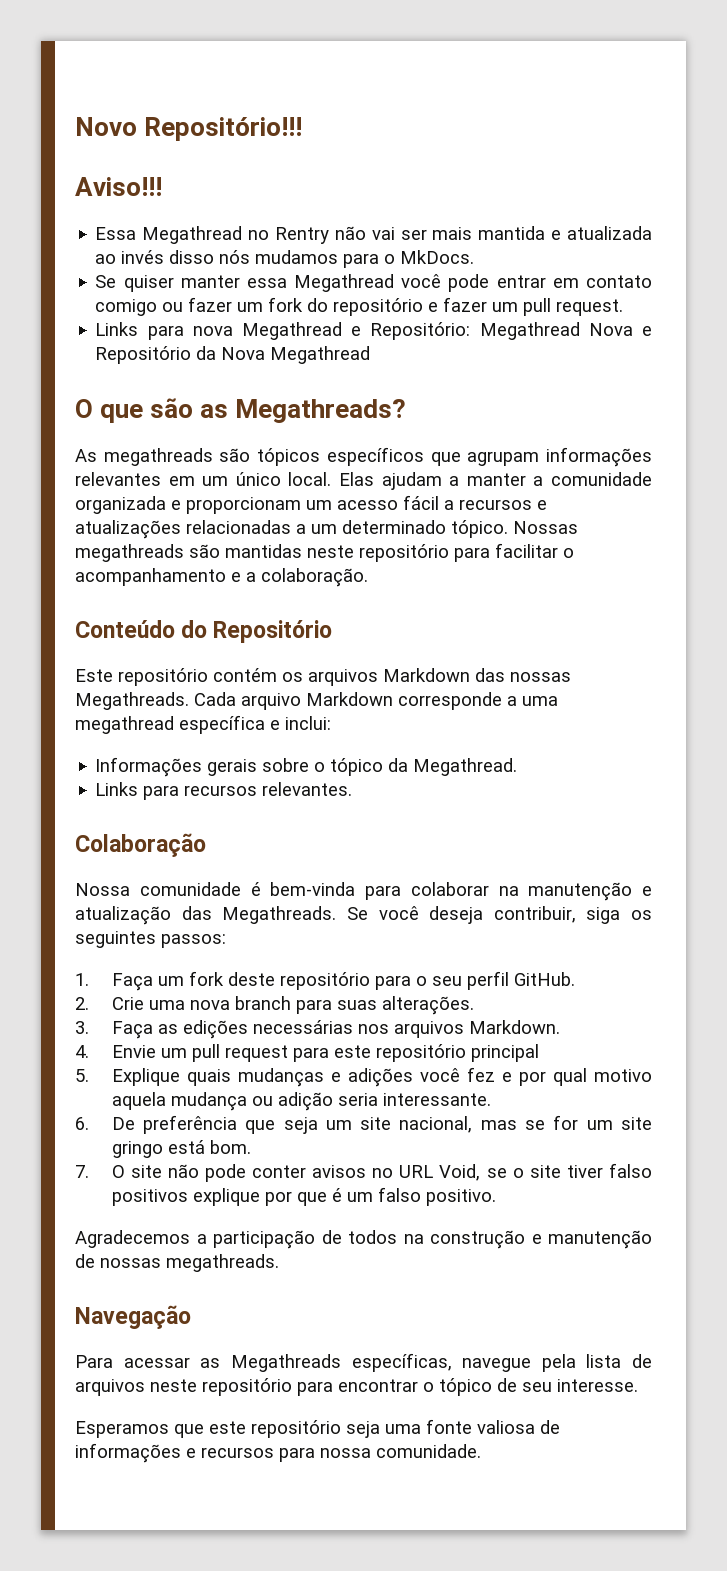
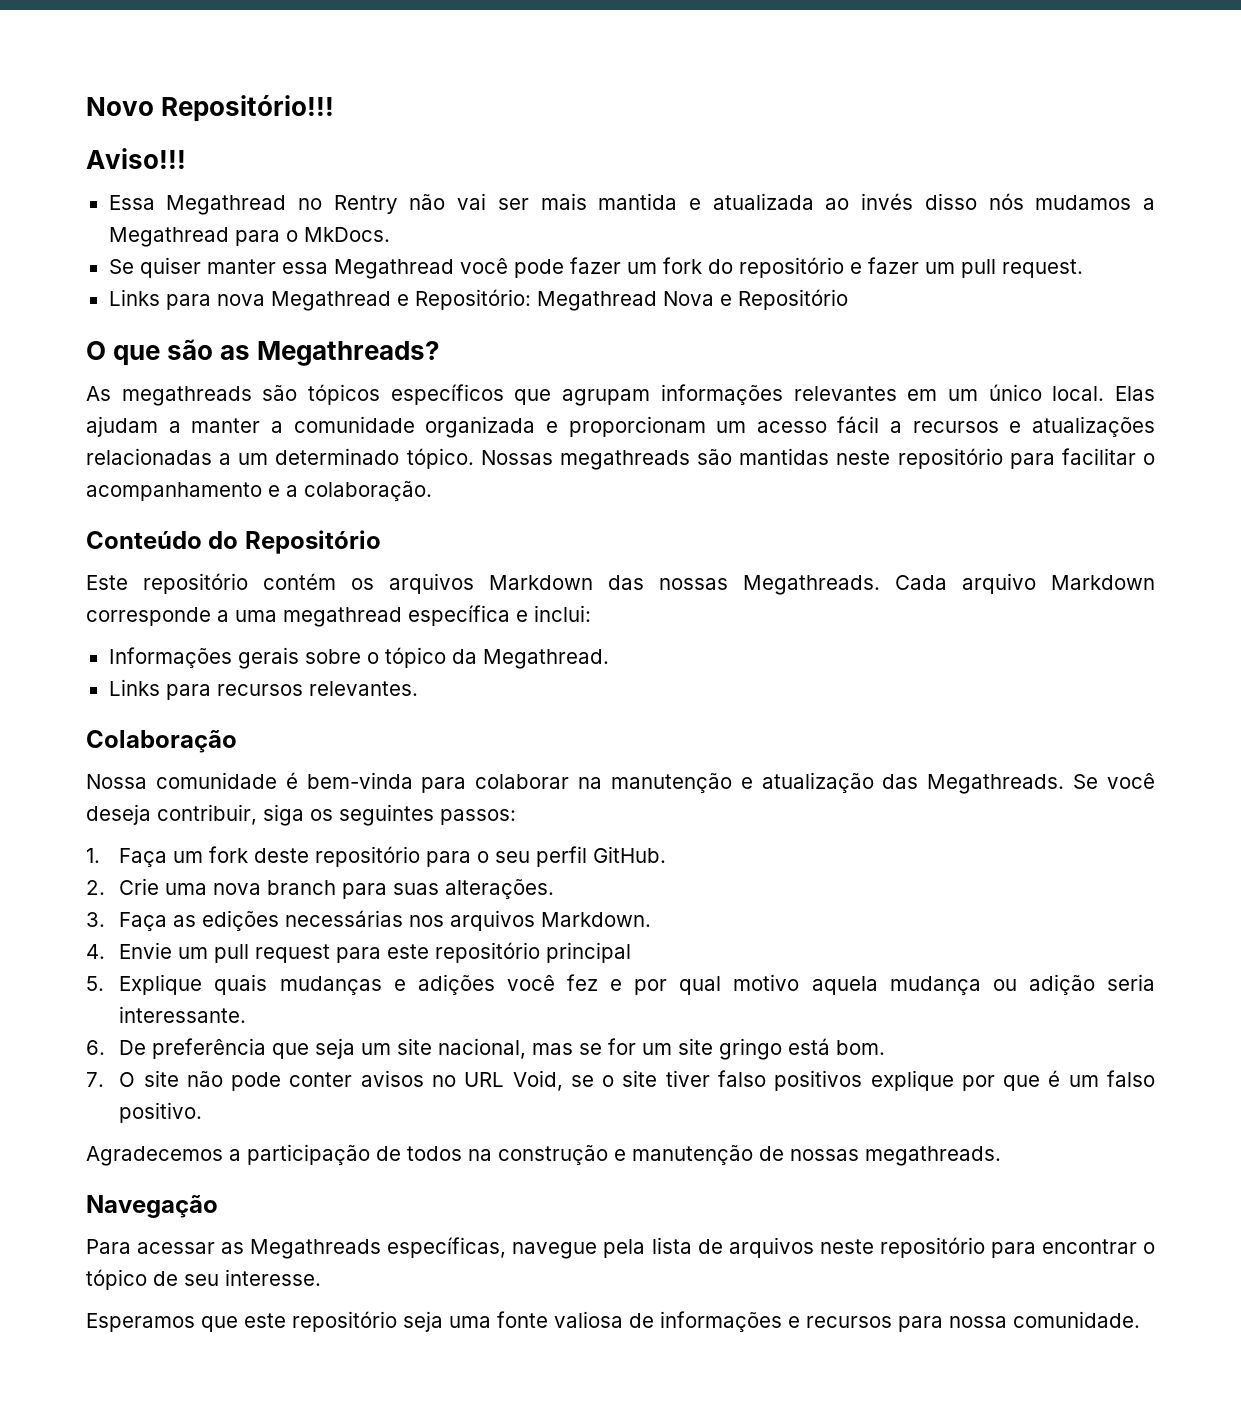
(339, 257) none -> [1143,198,1156,210] [108,227,229,247] a Megathread
[496,275,652,288] [95,299,184,316] entrar em contato comigo ou -> (564, 268) none
[196,346,371,364] da Nova Megathread -> (848, 299) none

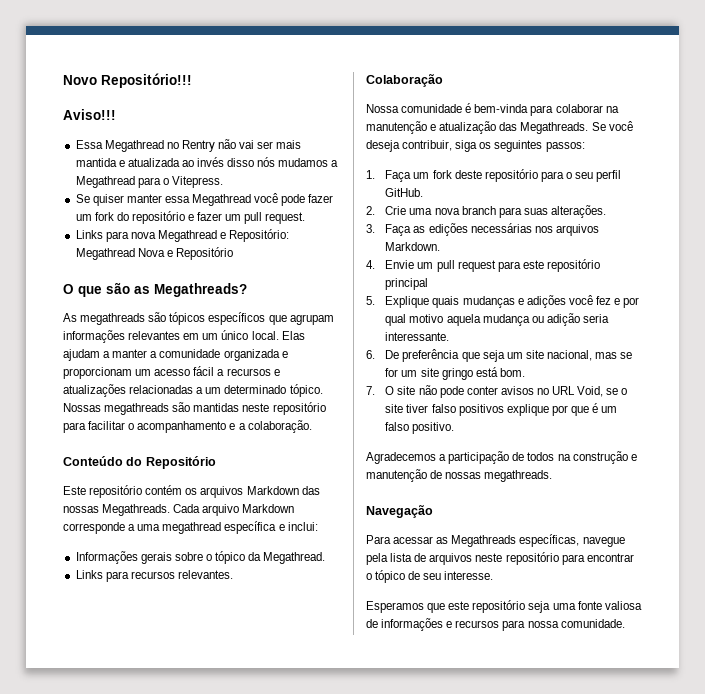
[303,227,390,242] MkDocs. -> [171,176,223,188] Vitepress.

